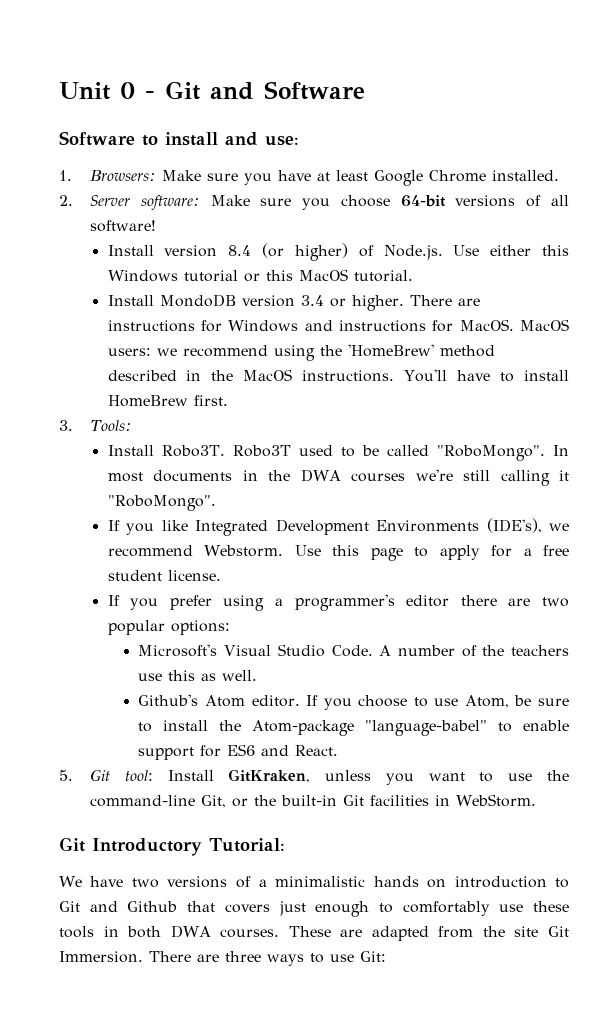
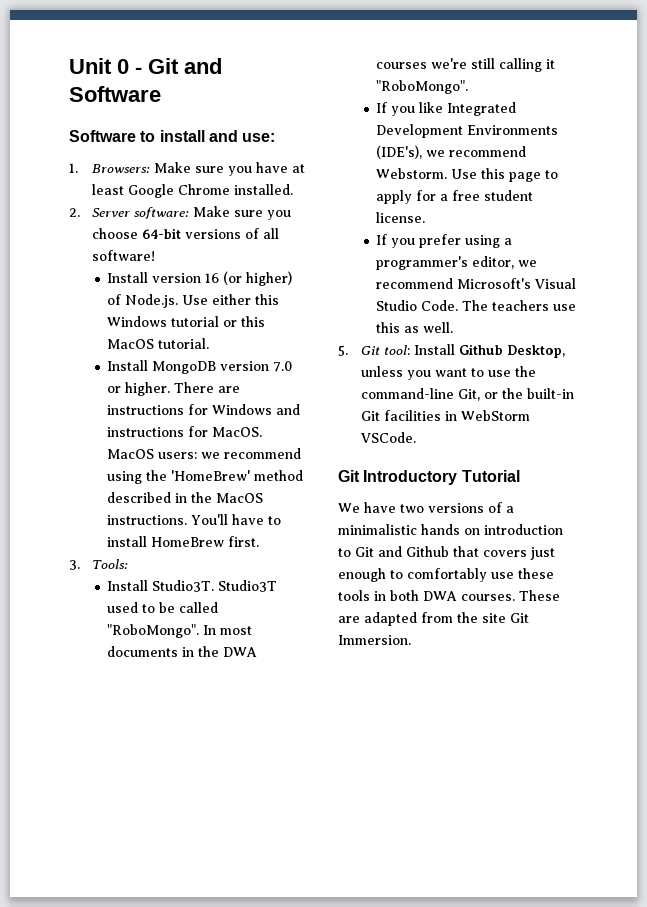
[228,245,252,256] 8.4 -> [205,273,220,283] 16
[159,294,324,307] MondoDB version 3.4 -> [152,361,293,374] MongoDB version 7.0
[161,445,291,457] Robo3T. Robo3T -> [152,580,278,592] Studio3T. Studio3T
[406,595,569,607] [107,620,230,635] [138,644,505,657] editor there are two popular options: // Microsoft's Visual Studio Code. A number of the -> [472,256,538,269] [376,278,577,289] [376,300,489,311] editor, we recommend Microsoft's Visual Studio Code. The
[138,694,569,710] [138,720,569,736] [138,744,339,760] // Github's Atom editor. If you choose to use Atom, be sure to install the Atom-package "language-babel" to enable support for ES6 and React. -> (454, 327) none
[228,769,311,783] GitKraken, -> [459,344,566,358] Github Desktop,
[455,794,536,807] WebStorm. -> [461,410,531,421] [361,432,417,443] WebStorm VSCode.
[209,838,285,852] Tutorial: -> [461,470,520,482] Tutorial
[149,951,386,966] There are three ways to use Git: -> (411, 640) none

